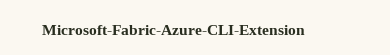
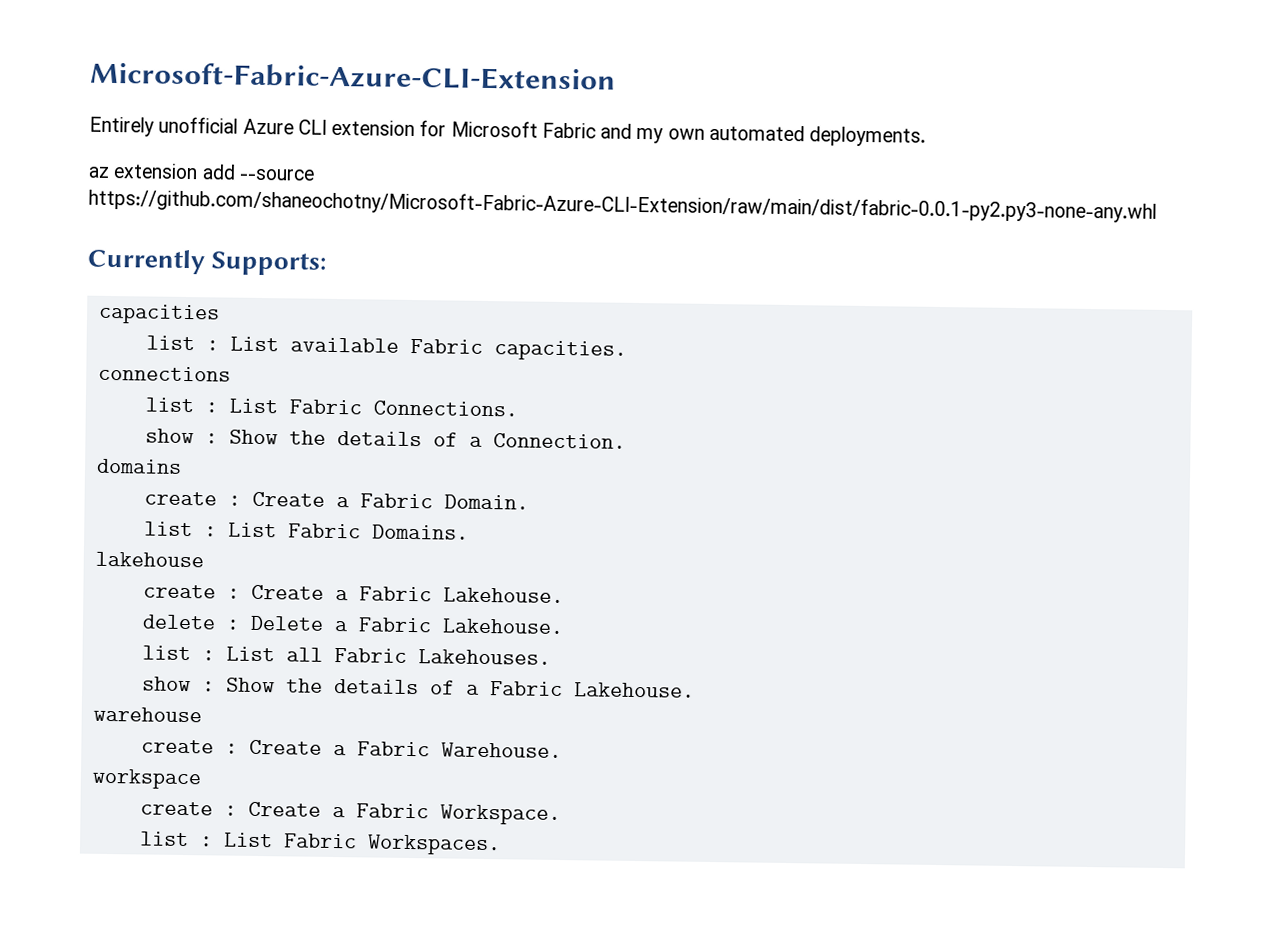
(305, 30) none -> [89,116,927,147] [88,163,315,181] [88,188,1157,223] [87,248,328,276] [97,303,220,325] [145,335,627,361] [97,365,231,382] [144,397,518,417] [144,428,626,449] [95,458,182,474] [143,491,529,510] [143,521,469,540] [94,551,204,568] [142,584,564,604] [141,614,564,635] [141,645,551,665] [141,676,695,698] [92,706,202,723] [140,739,562,759] [91,768,202,790] [139,801,561,826] [139,831,501,856] // Entirely unofficial Azure CLI extension for Microsoft Fabric and my own automated deployments. // az extension add --source https://github.com/shaneochotny/Microsoft-Fabric-Azure-CLI-Extension/raw/main/dist/fabric-0.0.1-py2.py3-none-any.whl // Currently Supports: // capacities // list : List available Fabric capacities. // connections // list : List Fabric Connections. // show : Show the details of a Connection. // domains // create : Create a Fabric Domain. // list : List Fabric Domains. // lakehouse // create : Create a Fabric Lakehouse. // delete : Delete a Fabric Lakehouse. // list : List all Fabric Lakehouses. // show : Show the details of a Fabric Lakehouse. // warehouse // create : Create a Fabric Warehouse. // workspace // create : Create a Fabric Workspace. // list : List Fabric Workspaces.

